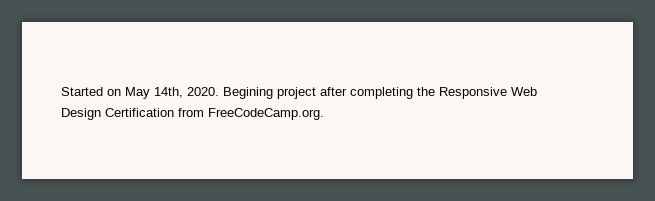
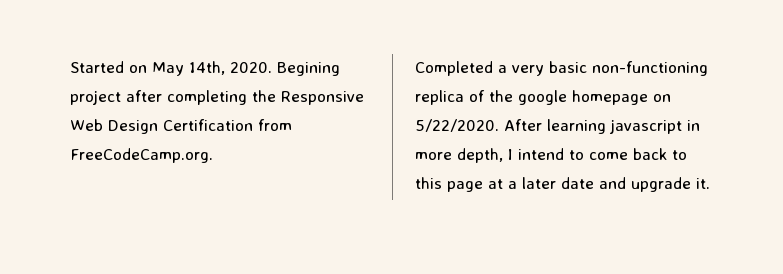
(324, 114) none -> [415,61,708,76] [415,90,671,105] [415,119,700,134] [415,148,687,163] [415,177,710,192] // Completed a very basic non-functioning replica of the google homepage on 5/22/2020. After learning javascript in more depth, I intend to come back to this page at a later date and upgrade it.

